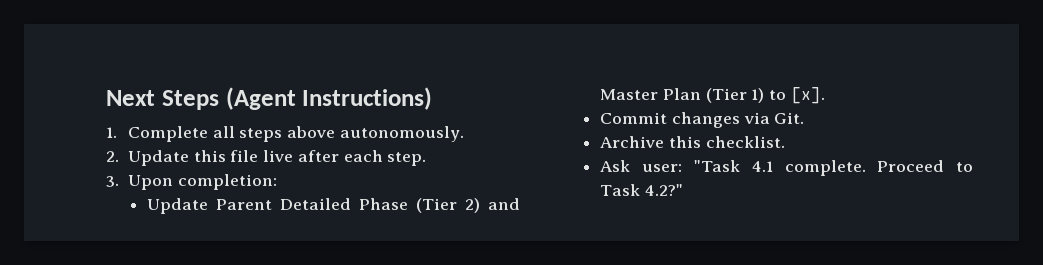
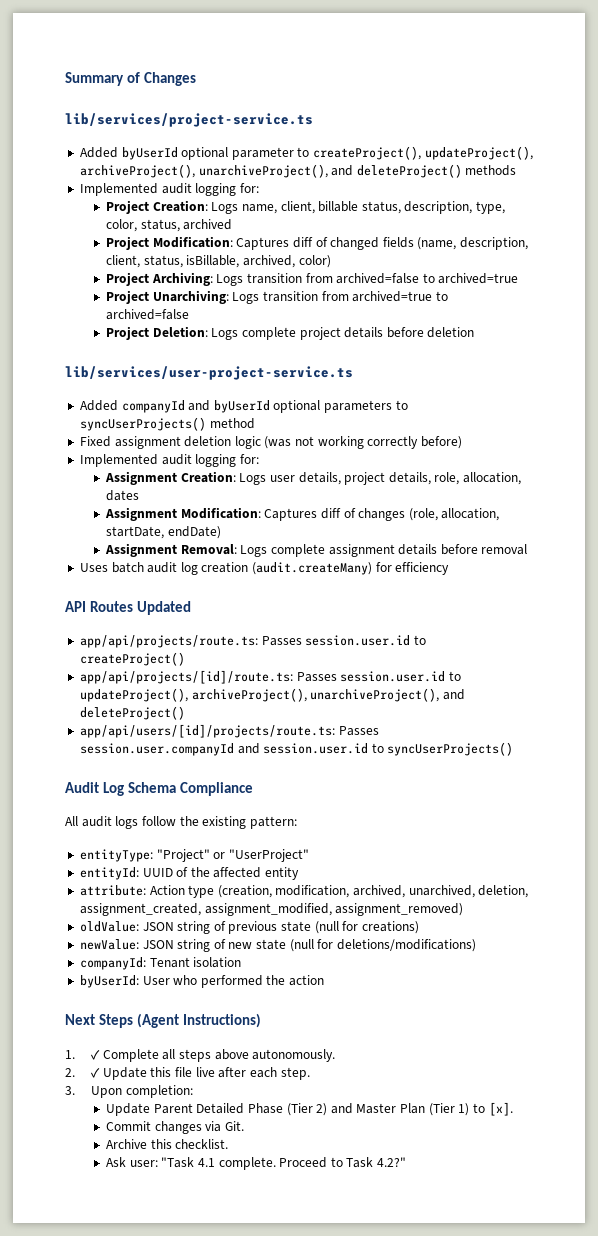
(106, 98) none -> [65,72,197,86] [65,113,313,127] [79,146,533,160] [79,164,517,178] [79,183,259,196] [105,200,506,214] [105,219,233,232] [105,236,529,250] [105,255,331,268] [105,272,519,286] [105,290,448,304] [105,309,189,320] [105,326,475,340] [65,366,353,380] [79,400,408,413] [79,417,255,431] [79,436,463,449] [79,454,259,467] [104,471,522,485] [105,490,139,501] [104,507,500,521] [105,526,221,539] [104,543,528,557] [79,562,450,575] [65,601,191,615] [79,635,426,648] [79,652,185,666] [79,670,461,684] [79,688,465,702] [79,706,185,720] [79,724,379,738] [79,742,514,756] [65,782,253,796] [65,816,297,829] [79,849,309,862] [79,867,300,880] [79,885,529,898] [79,903,464,916] [79,921,420,934] [79,939,477,952] [79,957,242,970] [79,975,325,988] Summary of Changes // lib/services/project-service.ts // Added byUserId optional parameter to createProject(), updateProject(), archiveProject(), unarchiveProject(), and deleteProject() methods // Implemented audit logging for: // Project Creation: Logs name, client, billable status, description, type, color, status, archived // Project Modification: Captures diff of changed fields (name, description, client, status, isBillable, archived, color) // Project Archiving: Logs transition from archived=false to archived=true // Project Unarchiving: Logs transition from archived=true to archived=false // Project Deletion: Logs complete project details before deletion // lib/services/user-project-service.ts // Added companyId and byUserId optional parameters to syncUserProjects() method // Fixed assignment deletion logic (was not working correctly before) // Implemented audit logging for: // Assignment Creation: Logs user details, project details, role, allocation, dates // Assignment Modification: Captures diff of changes (role, allocation, startDate, endDate) // Assignment Removal: Logs complete assignment details before removal // Uses batch audit log creation (audit.createMany) for efficiency // API Routes Updated // app/api/projects/route.ts: Passes session.user.id to createProject() // app/api/projects/[id]/route.ts: Passes session.user.id to updateProject(), archiveProject(), unarchiveProject(), and deleteProject() // app/api/users/[id]/projects/route.ts: Passes session.user.companyId and session.user.id to syncUserProjects() // Audit Log Schema Compliance // All audit logs follow the existing pattern: // entityType: "Project" or "UserProject" // entityId: UUID of the affected entity // attribute: Action type (creation, modification, archived, unarchived, deletion, assignment_created, assignment_modified, assignment_removed) // oldValue: JSON string of previous state (null for creations) // newValue: JSON string of new state (null for deletions/modifications) // companyId: Tenant isolation // byUserId: User who performed the action //
(117, 132) none -> [91,1050,101,1060] ✓
(119, 156) none -> [91,1068,101,1078] ✓

